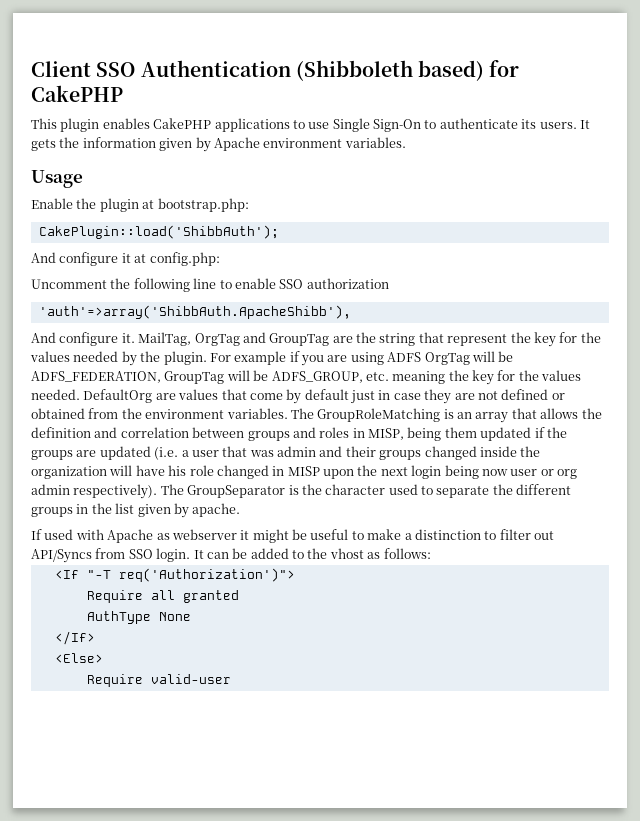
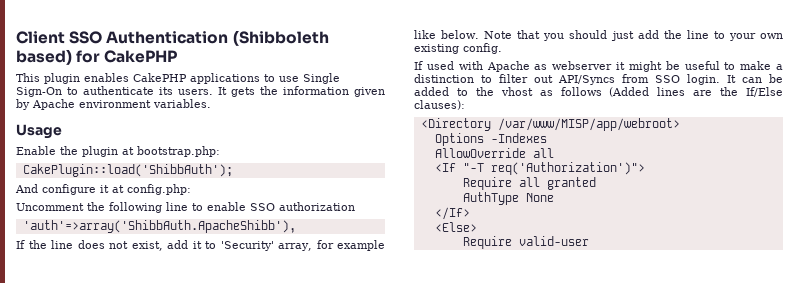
[31,332,601,347] [30,351,514,366] [31,370,582,385] [31,389,565,404] [31,408,602,423] [31,427,567,441] [31,446,541,460] [31,465,577,479] [31,484,572,499] [31,503,241,518] And configure it. MailTag, OrgTag and GroupTag are the string that represent the key for the values needed by the plugin. For example if you are using ADFS OrgTag will be ADFS_FEDERATION, GroupTag will be ADFS_GROUP, etc. meaning the key for the values needed. DefaultOrg are values that come by default just in case they are not defined or obtained from the environment variables. The GroupRoleMatching is an array that allows the definition and correlation between groups and roles in MISP, being them updated if the groups are updated (i.e. a user that was admin and their groups changed inside the organization will have his role changed in MISP upon the next login being now user or org admin respectively). The GroupSeparator is the character used to separate the different groups in the list given by apache. -> [16,240,385,251] [414,30,783,41] [414,43,502,54] If the line does not exist, add it to 'Security' array, for example like below. Note that you should just add the line to your own existing config.
[383,548,431,559] follows: -> [560,87,783,97] [414,100,465,110] [420,118,680,131] [434,133,547,146] [434,148,554,158] follows (Added lines are the If/Else clauses): // <Directory /var/www/MISP/app/webroot> // Options -Indexes // AllowOverride all

